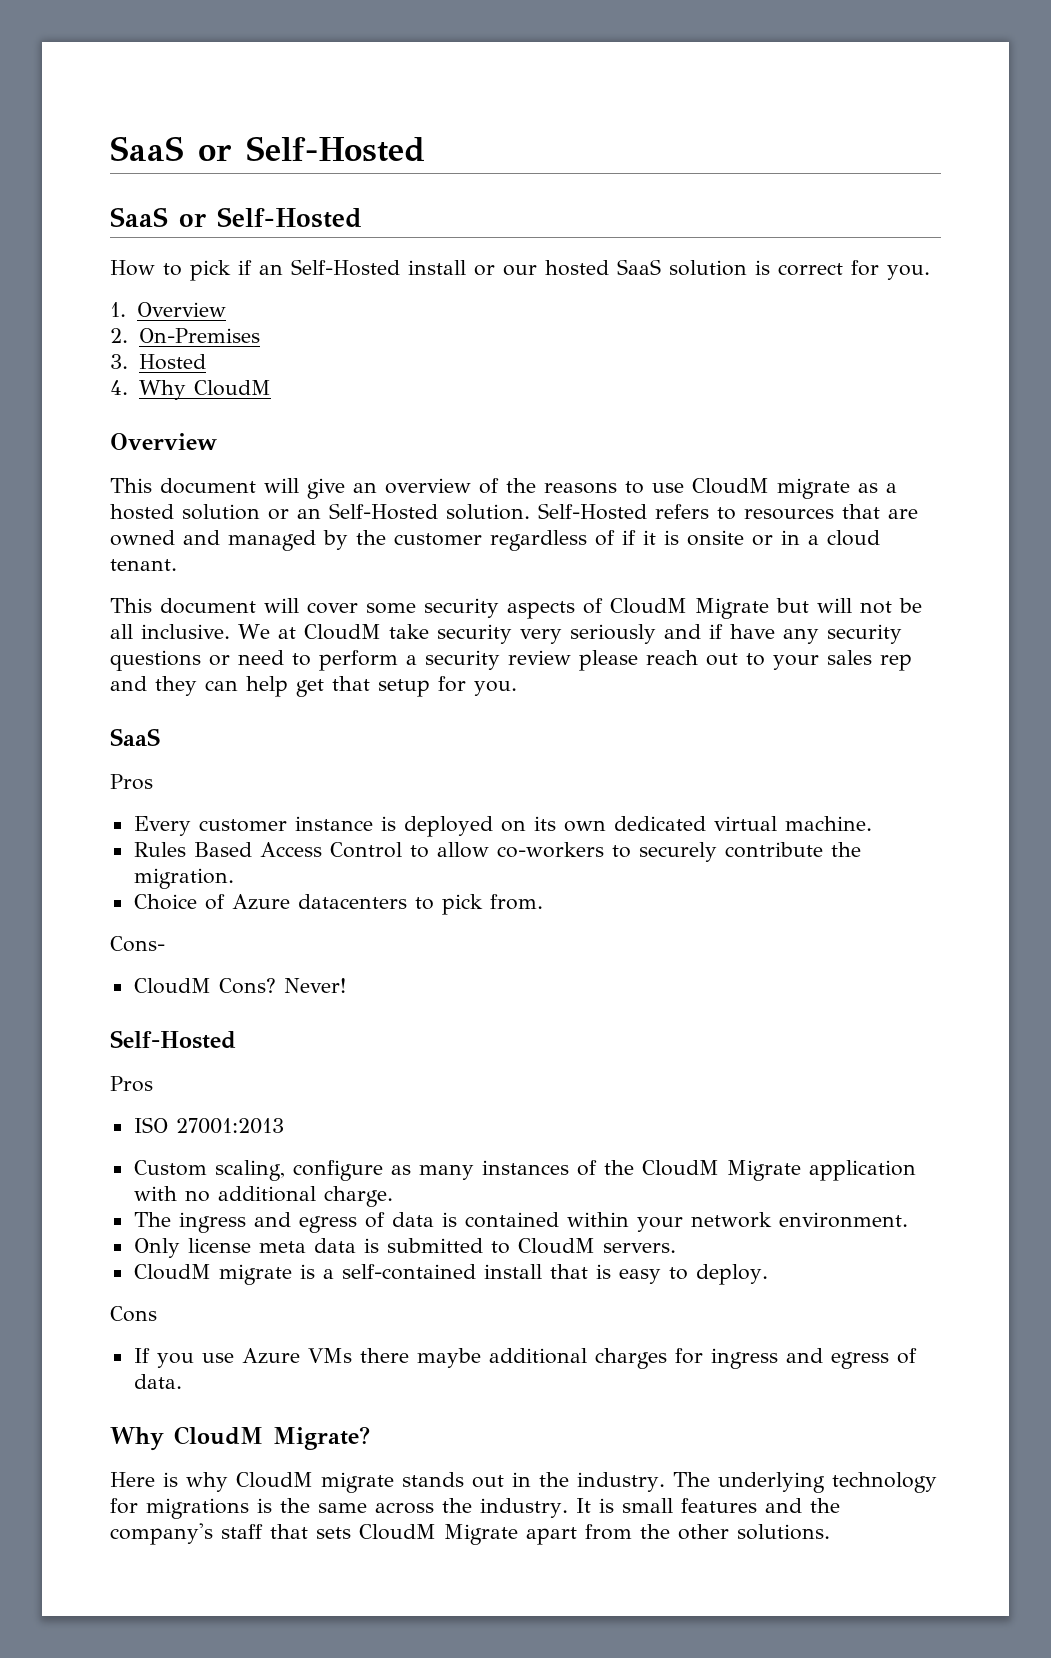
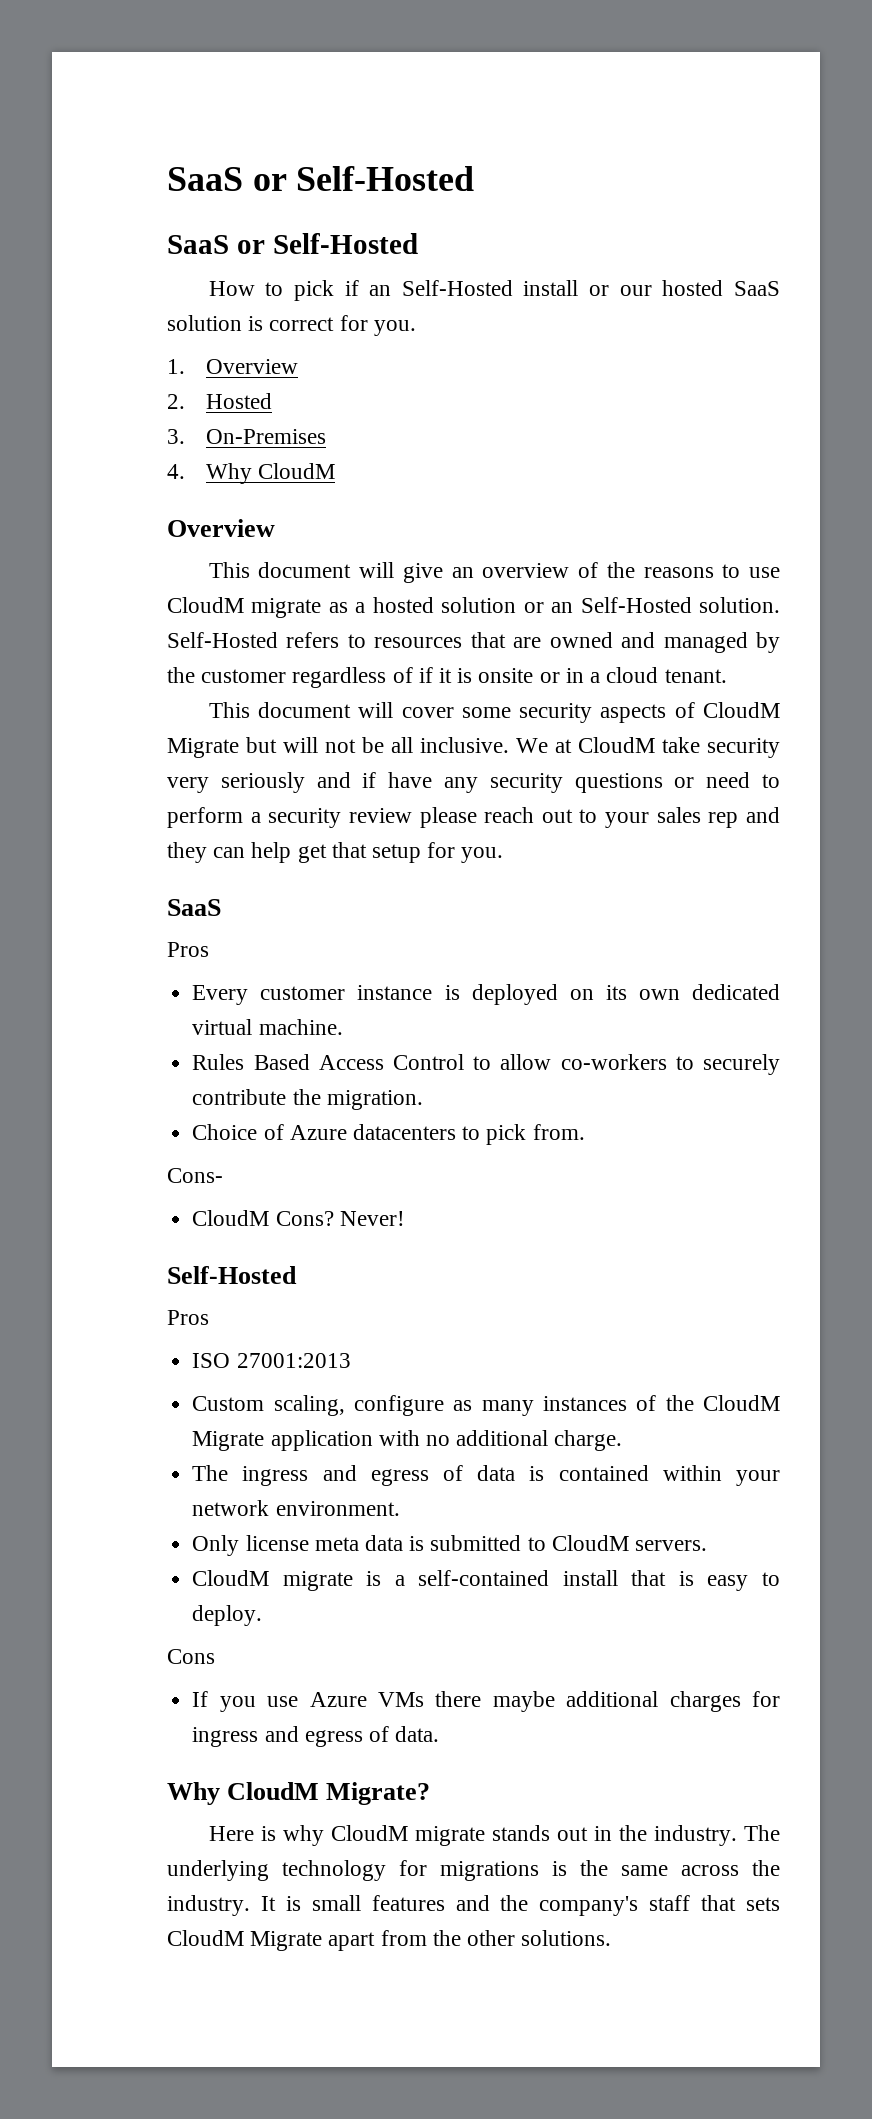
[138,328,260,343] On-Premises -> [206,393,273,409] Hosted
[138,354,206,370] Hosted -> [206,429,327,444] On-Premises

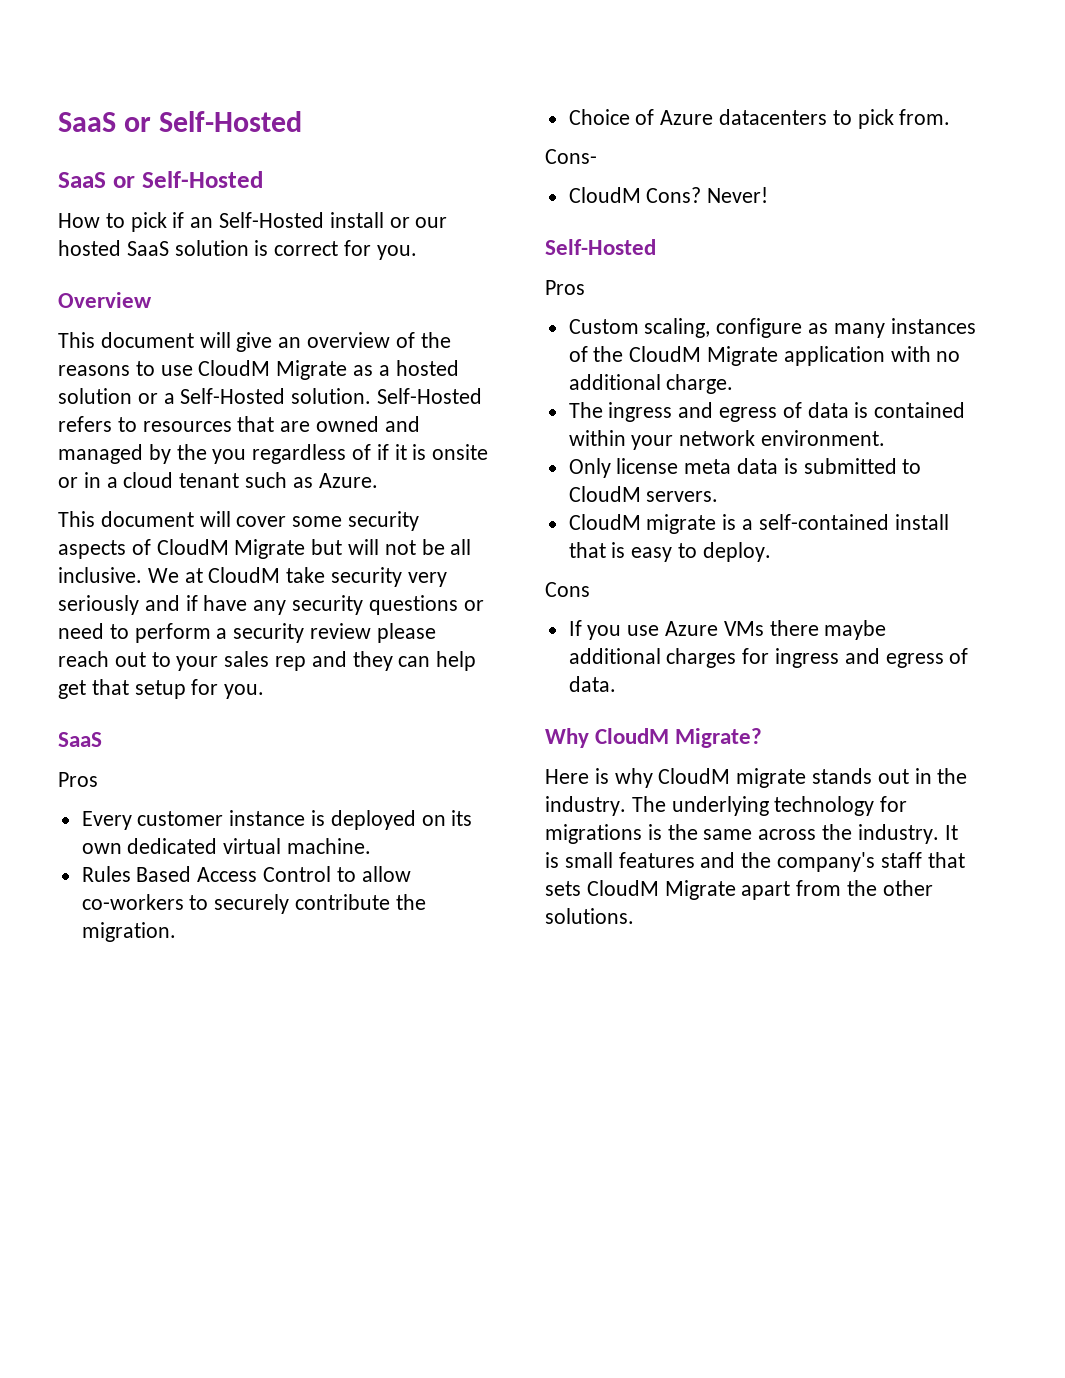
[167,359,299,374] [167,393,273,409] [167,429,327,444] [167,463,336,484] // 1. Overview // 2. Hosted // 3. On-Premises // 4. Why CloudM -> (417, 252) none
[251,598,322,618] migrate -> [276,360,348,380] Migrate
[551,602,574,613] an -> [163,393,175,404] a
[201,669,287,683] customer -> [212,449,247,464] you
[664,669,727,683] tenant. -> [179,472,378,488] tenant such as Azure.
[192,1353,351,1368] // ISO 27001:2013 -> (585, 287) none

